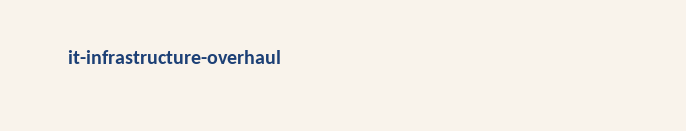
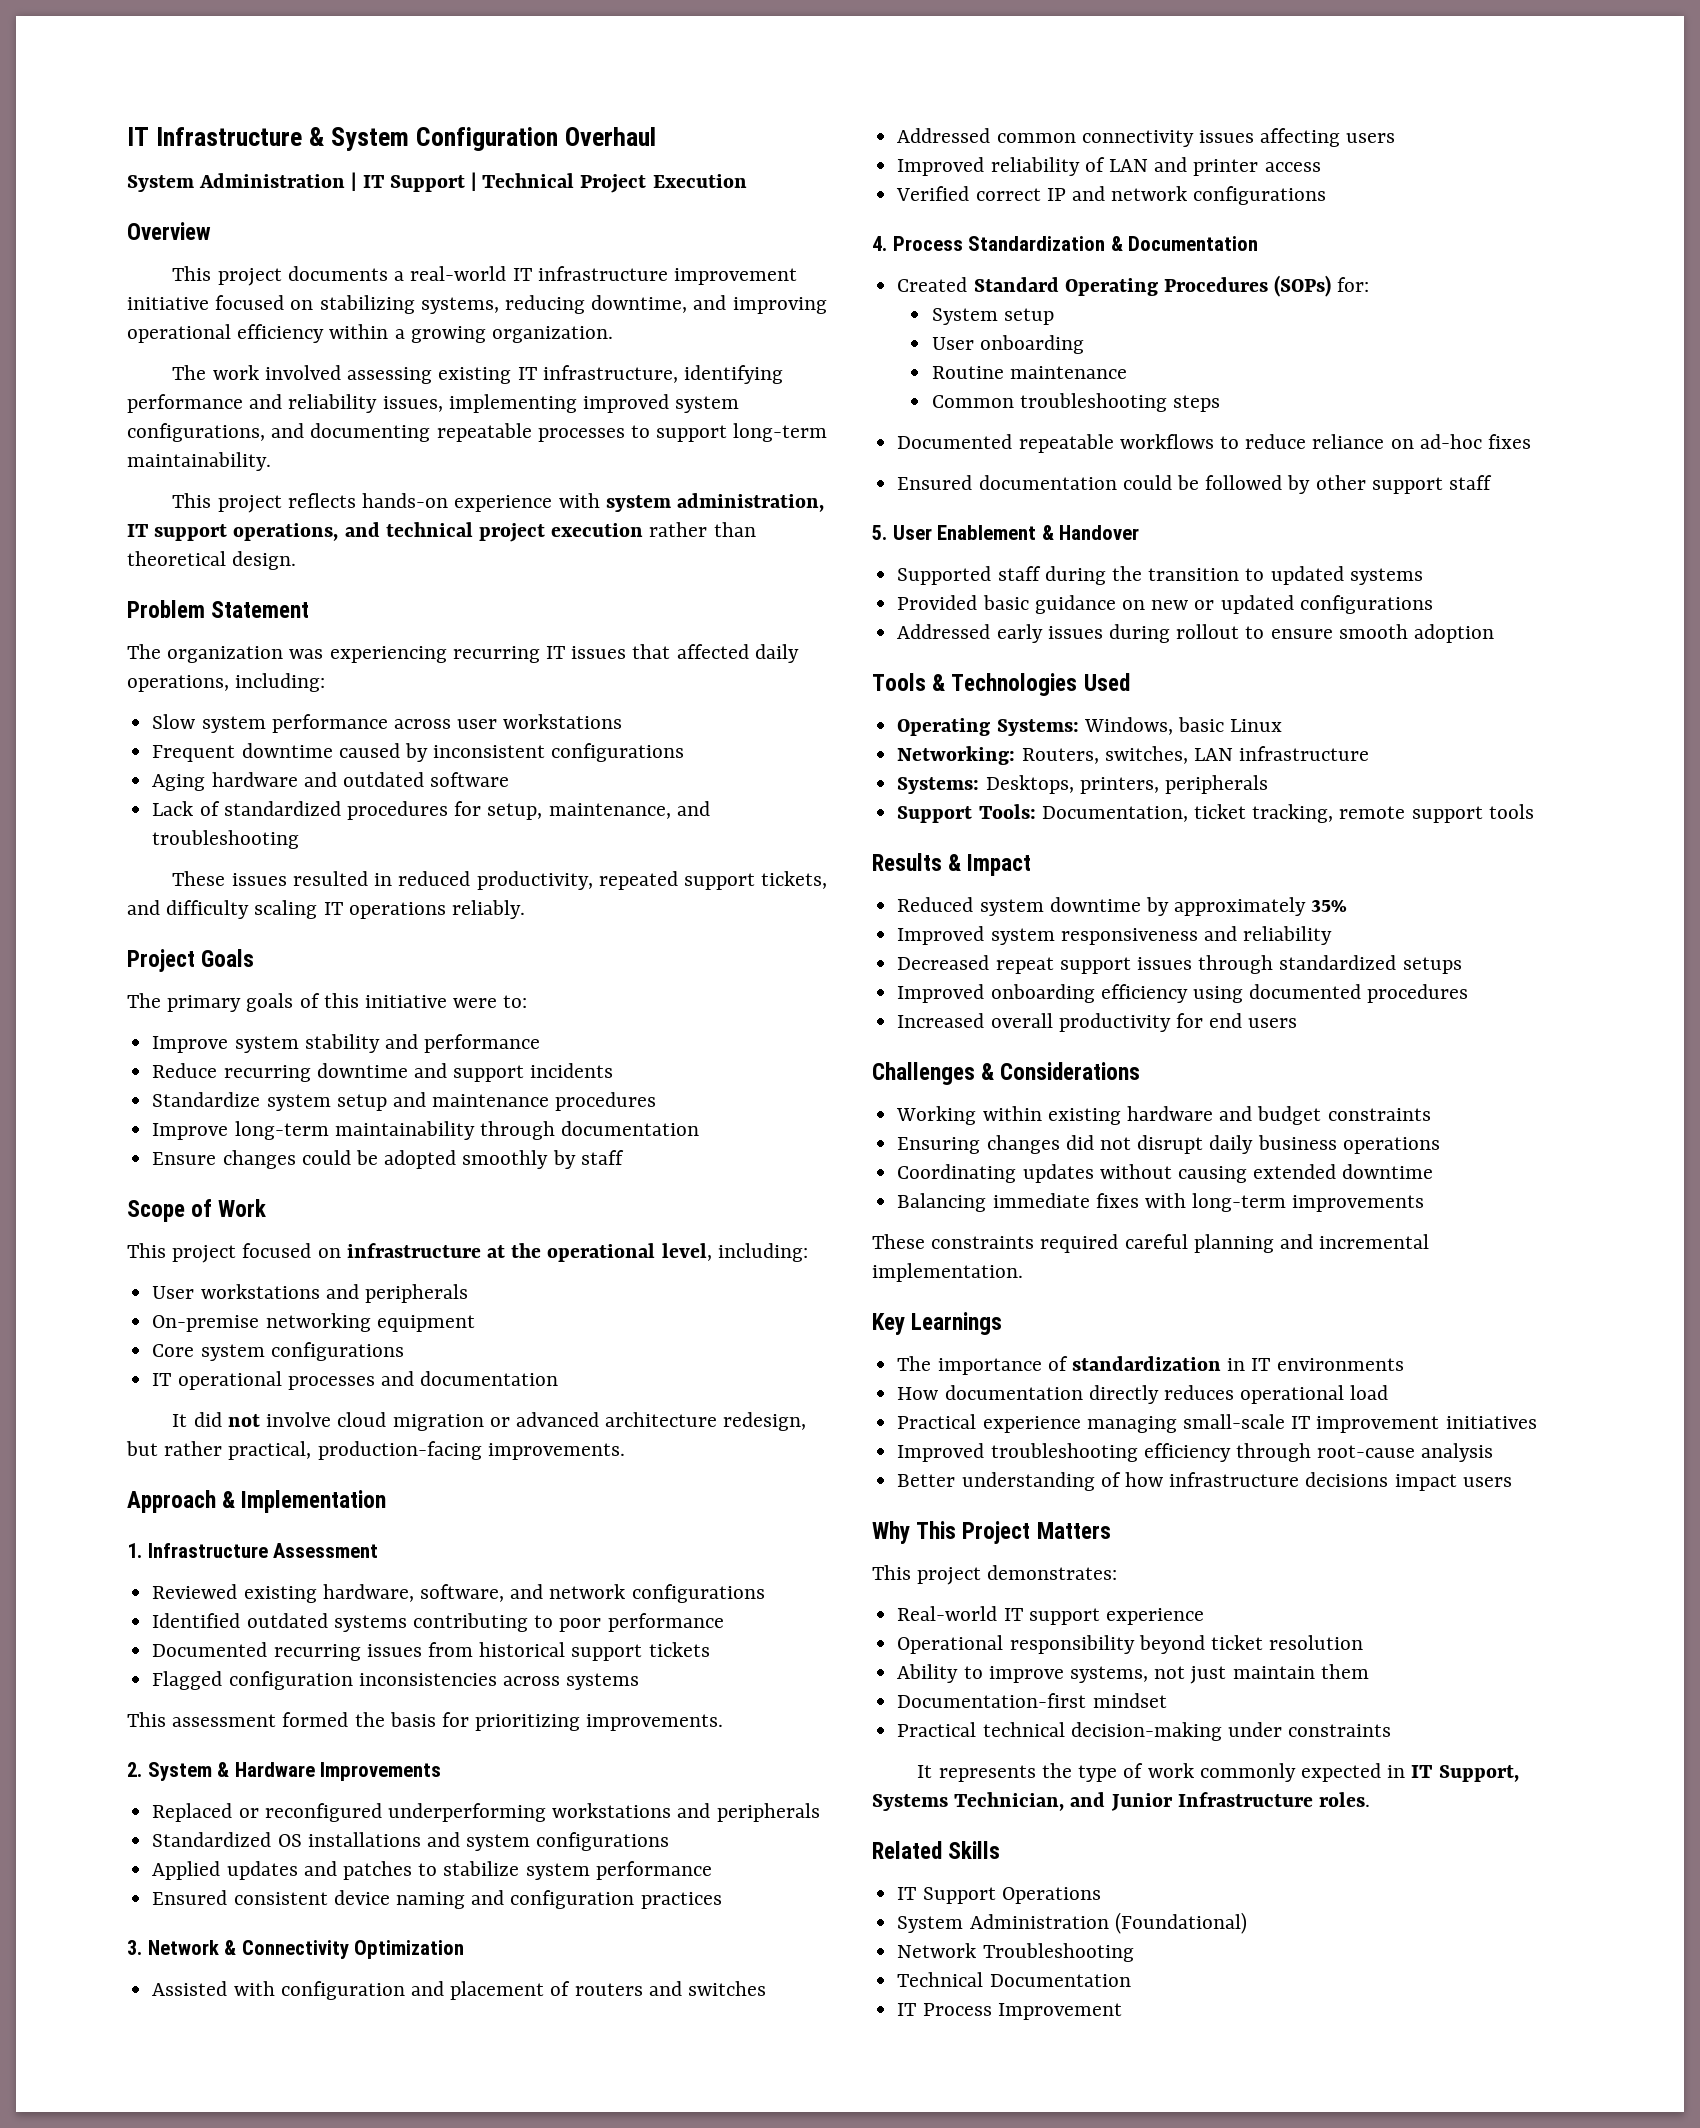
[68,50,281,64] it-infrastructure-overhaul -> [127,127,657,151] [127,172,747,193] [127,222,211,240] [172,266,797,286] [127,295,827,314] [127,324,614,343] [172,365,783,384] [127,394,740,413] [127,423,828,442] [127,452,271,471] [172,493,824,513] [127,522,756,542] [127,551,297,570] [127,600,310,618] [127,644,799,663] [127,673,326,692] [152,714,623,733] [152,743,685,762] [152,772,510,791] [152,801,710,820] [152,830,300,849] [172,871,828,890] [127,900,526,919] [127,949,255,972] [127,993,528,1012] [152,1034,541,1053] [152,1063,614,1082] [152,1092,657,1111] [152,1121,700,1140] [152,1150,624,1169] [127,1199,267,1222] [127,1243,808,1263] [152,1284,468,1303] [152,1313,475,1332] [152,1342,404,1361] [152,1371,559,1390] [172,1412,807,1431] [126,1441,625,1460] [127,1490,387,1513] [127,1543,379,1558] [152,1584,765,1603] [152,1613,724,1632] [152,1642,710,1661] [152,1671,640,1690] [127,1712,724,1731] [127,1762,442,1781] [152,1803,820,1822] [152,1832,670,1851] [152,1861,712,1880] [152,1890,722,1909] [127,1940,465,1959] [152,1981,766,2000] [897,128,1396,147] [897,157,1321,176] [896,186,1327,205] [872,236,1259,251] [897,275,1370,297] [931,308,1054,325] [931,335,1084,354] [931,366,1127,379] [931,393,1221,412] [897,434,1531,453] [897,475,1492,494] [872,525,1140,540] [897,566,1423,585] [897,595,1433,614] [897,624,1494,643] [872,673,1130,696] [897,717,1283,736] [897,746,1370,765] [897,775,1268,794] [897,804,1534,823] [872,853,1032,876] [897,897,1348,916] [897,926,1333,945] [897,955,1462,974] [897,984,1469,1003] [897,1013,1298,1032] [872,1062,1141,1085] [896,1106,1431,1125] [897,1135,1440,1154] [897,1164,1434,1183] [897,1193,1425,1212] [872,1234,1430,1253] [872,1263,1023,1282] [872,1312,1003,1335] [897,1356,1404,1375] [897,1385,1389,1404] [897,1414,1537,1433] [897,1443,1494,1462] [897,1472,1512,1491] [872,1521,1111,1544] [872,1565,1118,1585] [897,1606,1204,1625] [897,1635,1364,1654] [897,1664,1369,1684] [897,1693,1167,1708] [897,1722,1392,1741] [917,1763,1519,1782] [872,1792,1371,1811] [872,1841,1001,1859] [897,1887,1101,1904] [897,1912,1247,1934] [897,1943,1134,1962] [897,1972,1131,1987] [897,2003,1122,2020] IT Infrastructure & System Configuration Overhaul // System Administration | IT Support | Technical Project Execution // Overview // This project documents a real-world IT infrastructure improvement initiative focused on stabilizing systems, reducing downtime, and improving operational efficiency within a growing organization. // The work involved assessing existing IT infrastructure, identifying performance and reliability issues, implementing improved system configurations, and documenting repeatable processes to support long-term maintainability. // This project reflects hands-on experience with system administration, IT support operations, and technical project execution rather than theoretical design. // Problem Statement // The organization was experiencing recurring IT issues that affected daily operations, including: // Slow system performance across user workstations // Frequent downtime caused by inconsistent configurations // Aging hardware and outdated software // Lack of standardized procedures for setup, maintenance, and troubleshooting // These issues resulted in reduced productivity, repeated support tickets, and difficulty scaling IT operations reliably. // Project Goals // The primary goals of this initiative were to: // Improve system stability and performance // Reduce recurring downtime and support incidents // Standardize system setup and maintenance procedures // Improve long-term maintainability through documentation // Ensure changes could be adopted smoothly by staff // Scope of Work // This project focused on infrastructure at the operational level, including: // User workstations and peripherals // On-premise networking equipment // Core system configurations // IT operational processes and documentation // It did not involve cloud migration or advanced architecture redesign, but rather practical, production-facing improvements. // Approach & Implementation // 1. Infrastructure Assessment // Reviewed existing hardware, software, and network configurations // Identified outdated systems contributing to poor performance // Documented recurring issues from historical support tickets // Flagged configuration inconsistencies across systems // This assessment formed the basis for prioritizing improvements. // 2. System & Hardware Improvements // Replaced or reconfigured underperforming workstations and peripherals // Standardized OS installations and system configurations // Applied updates and patches to stabilize system performance // Ensured consistent device naming and configuration practices // 3. Network & Connectivity Optimization // Assisted with configuration and placement of routers and switches // Addressed common connectivity issues affecting users // Improved reliability of LAN and printer access // Verified correct IP and network configurations // 4. Process Standardization & Documentation // Created Standard Operating Procedures (SOPs) for: // System setup // User onboarding // Routine maintenance // Common troubleshooting steps // Documented repeatable workflows to reduce reliance on ad-hoc fixes // Ensured documentation could be followed by other support staff // 5. User Enablement & Handover // Supported staff during the transition to updated systems // Provided basic guidance on new or updated configurations // Addressed early issues during rollout to ensure smooth adoption // Tools & Technologies Used // Operating Systems: Windows, basic Linux // Networking: Routers, switches, LAN infrastructure // Systems: Desktops, printers, peripherals // Support Tools: Documentation, ticket tracking, remote support tools // Results & Impact // Reduced system downtime by approximately 35% // Improved system responsiveness and reliability // Decreased repeat support issues through standardized setups // Improved onboarding efficiency using documented procedures // Increased overall productivity for end users // Challenges & Considerations // Working within existing hardware and budget constraints // Ensuring changes did not disrupt daily business operations // Coordinating updates without causing extended downtime // Balancing immediate fixes with long-term improvements // These constraints required careful planning and incremental implementation. // Key Learnings // The importance of standardization in IT environments // How documentation directly reduces operational load // Practical experience managing small-scale IT improvement initiatives // Improved troubleshooting efficiency through root-cause analysis // Better understanding of how infrastructure decisions impact users // Why This Project Matters // This project demonstrates: // Real-world IT support experience // Operational responsibility beyond ticket resolution // Ability to improve systems, not just maintain them // Documentation-first mindset // Practical technical decision-making under constraints // It represents the type of work commonly expected in IT Support, Systems Technician, and Junior Infrastructure roles. // Related Skills // IT Support Operations // System Administration (Foundational) // Network Troubleshooting // Technical Documentation // IT Process Improvement

